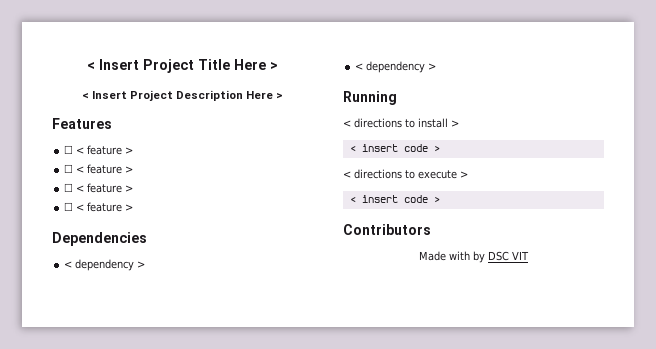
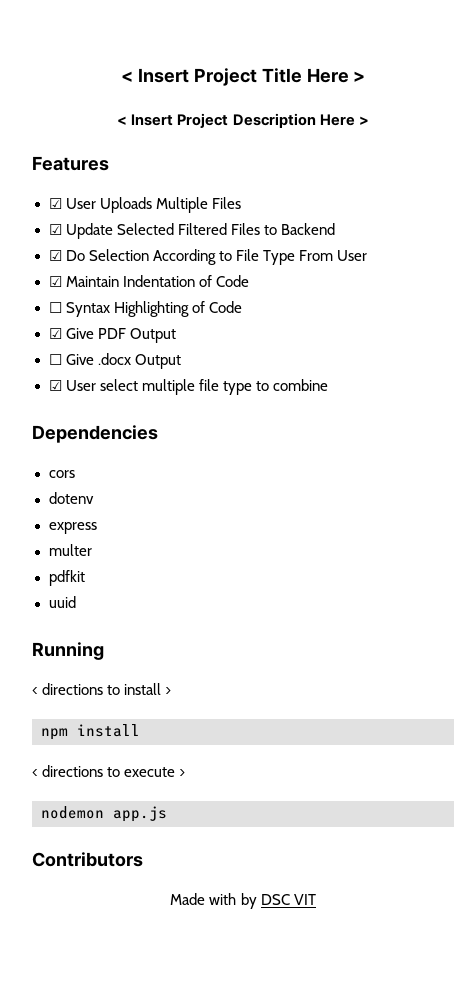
[64,145,134,155] [64,164,134,174] [64,183,134,193] [64,202,134,212] [52,232,147,246] [64,259,146,271] [355,61,437,73] ☐ < feature > // ☐ < feature > // ☐ < feature > // ☐ < feature > // Dependencies // < dependency > // < dependency > -> [48,197,241,213] [48,223,335,239] [48,249,367,265] [48,275,249,287] [48,301,242,317] [48,328,176,343] [48,353,181,369] [48,379,328,395] [32,425,158,443] [48,470,75,478] [48,492,94,504] [48,522,97,534] [48,544,92,556] [48,570,85,586] [48,596,76,608] ☑ User Uploads Multiple Files // ☑ Update Selected Filtered Files to Backend // ☑ Do Selection According to File Type From User // ☑ Maintain Indentation of Code // ☐ Syntax Highlighting of Code // ☑ Give PDF Output // ☐ Give .docx Output // ☑ User select multiple file type to combine // Dependencies // cors // dotenv // express // multer // pdfkit // uuid
[349,144,440,152] < insert code > -> [41,724,140,740] npm install
[349,195,440,203] < insert code > -> [41,806,167,822] nodemon app.js

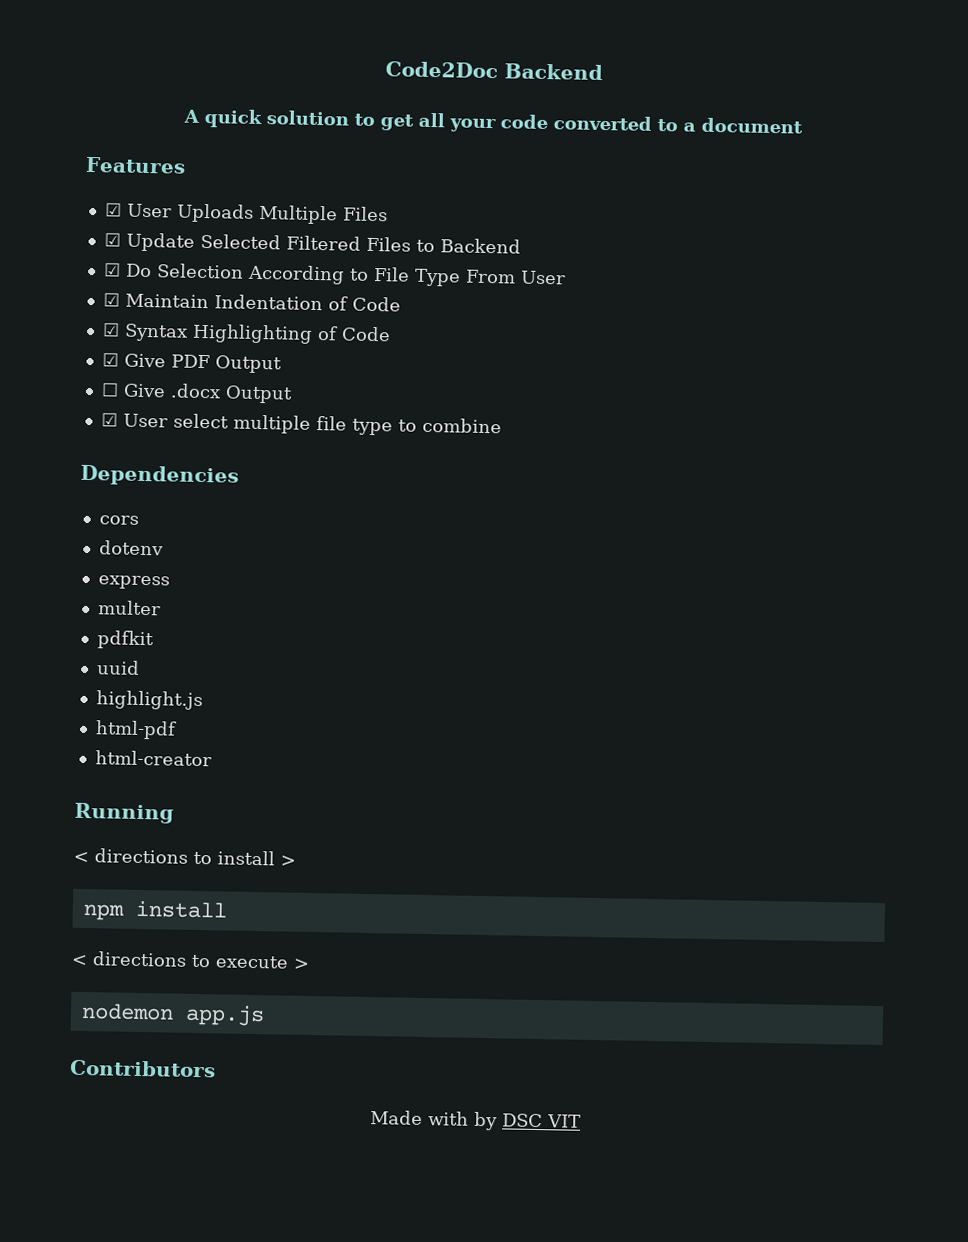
[120,68,366,86] [117,113,369,128] < Insert Project Title Here > // < Insert Project Description Here > -> [384,61,603,81] [182,108,803,134] Code2Doc Backend // A quick solution to get all your code converted to a document
[48,302,62,313] ☐ -> [101,322,120,337] ☑
(76, 602) none -> [95,690,203,711] [94,720,177,740] [94,750,212,767] // highlight.js // html-pdf // html-creator

